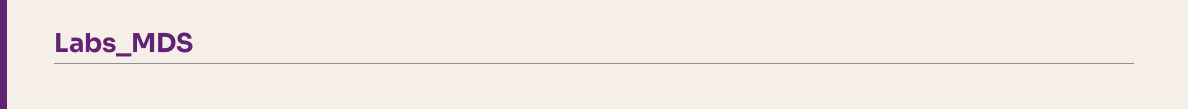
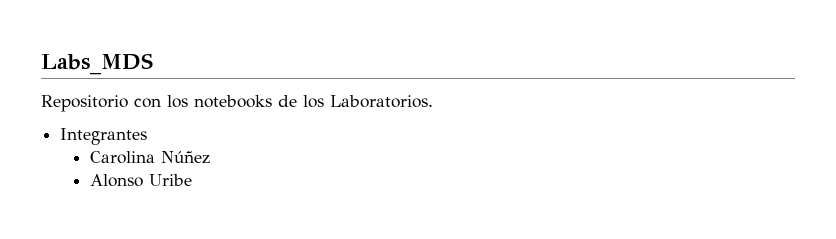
(193, 44) none -> [41,95,433,112] [60,128,148,145] [89,151,210,164] [89,174,192,187] // Repositorio con los notebooks de los Laboratorios. // Integrantes // Carolina Núñez // Alonso Uribe

